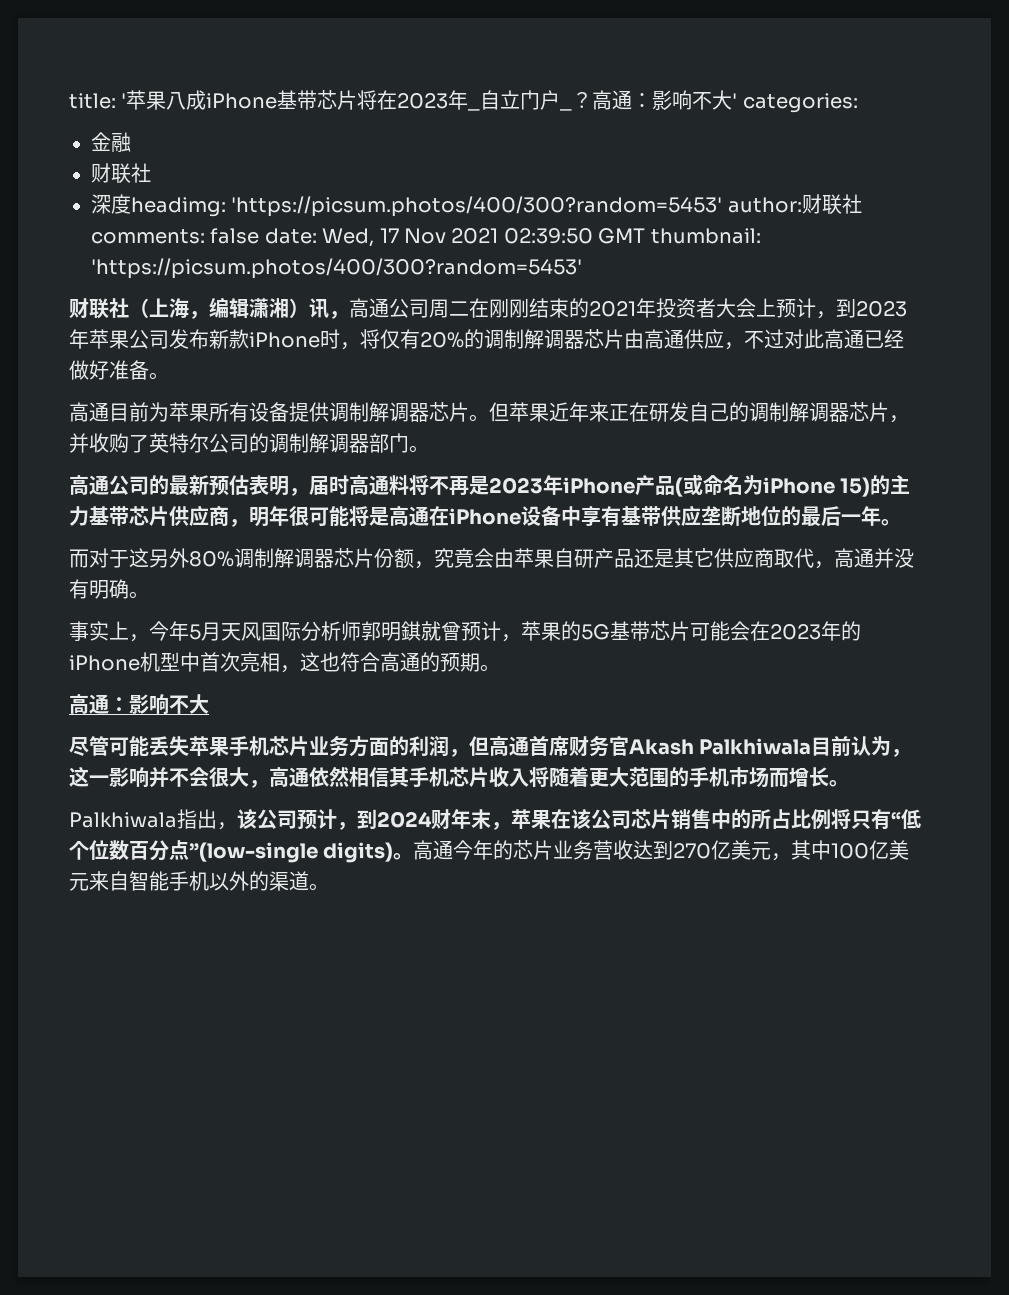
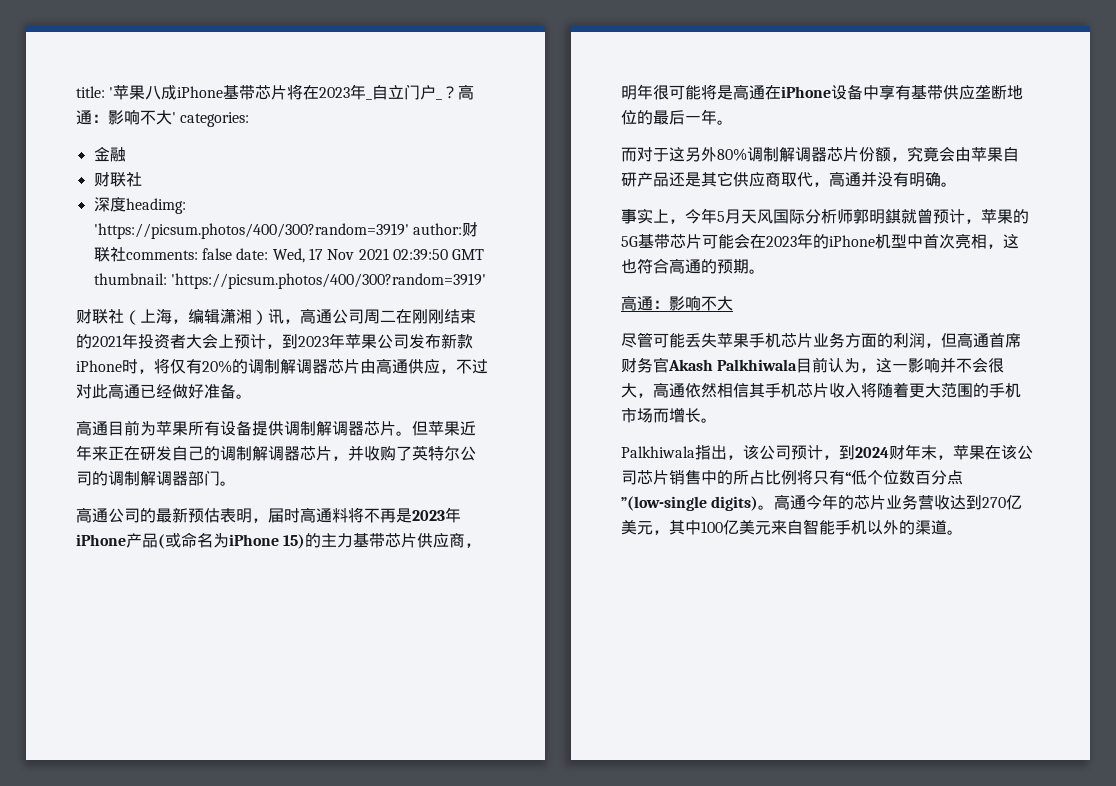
[231,196,723,217] 'https://picsum.photos/400/300?random=5453' -> [93,223,409,239] 'https://picsum.photos/400/300?random=3919'
[91,258,582,279] 'https://picsum.photos/400/300?random=5453' -> [170,273,486,289] 'https://picsum.photos/400/300?random=3919'

